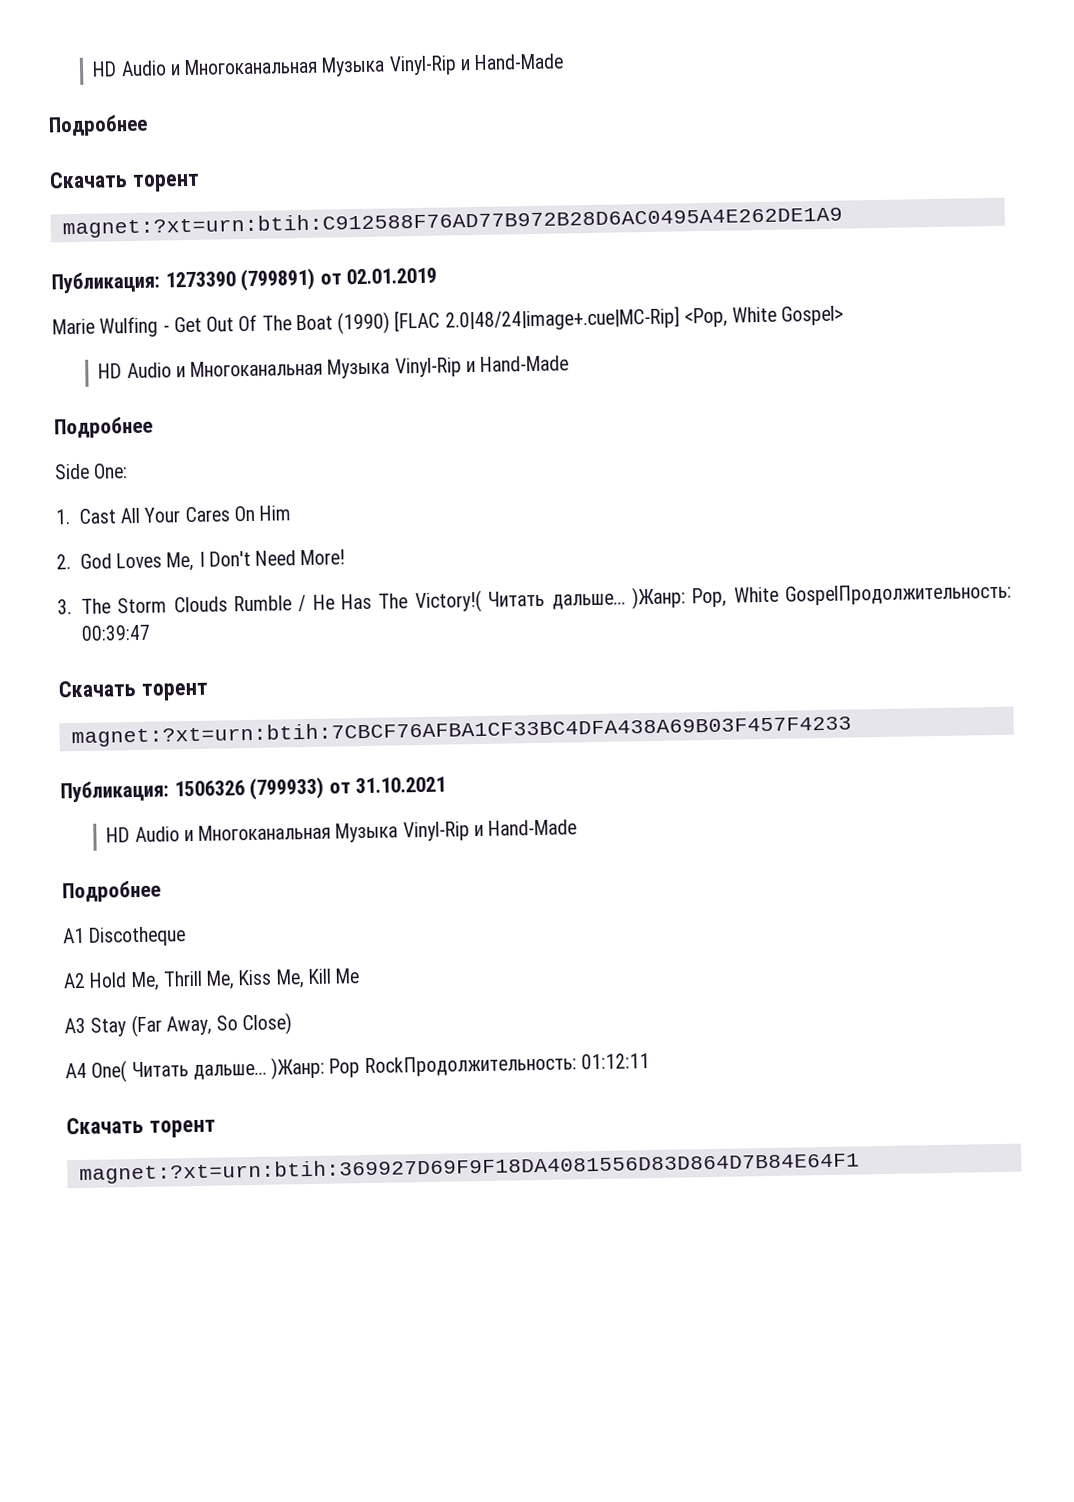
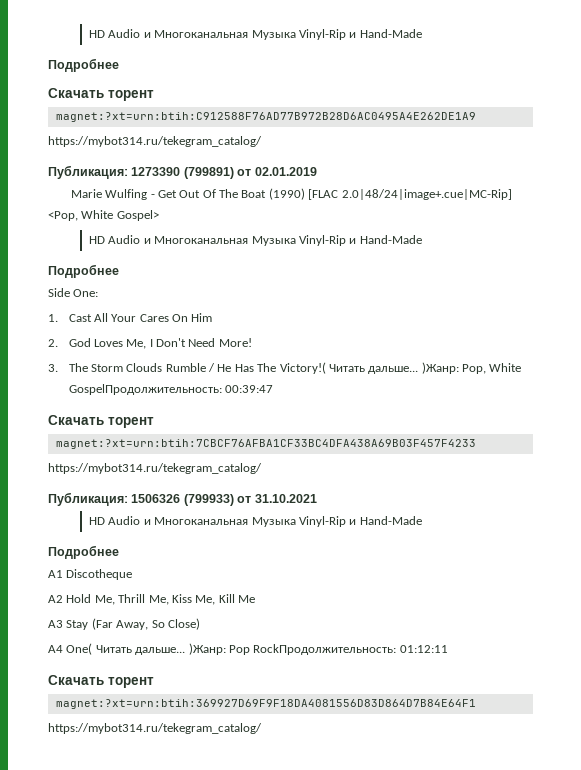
(843, 222) none -> [48,136,262,147] // https://mybot314.ru/tekegram_catalog/
(852, 731) none -> [48,463,262,474] // https://mybot314.ru/tekegram_catalog/
(860, 1168) none -> [48,723,262,734] // https://mybot314.ru/tekegram_catalog/

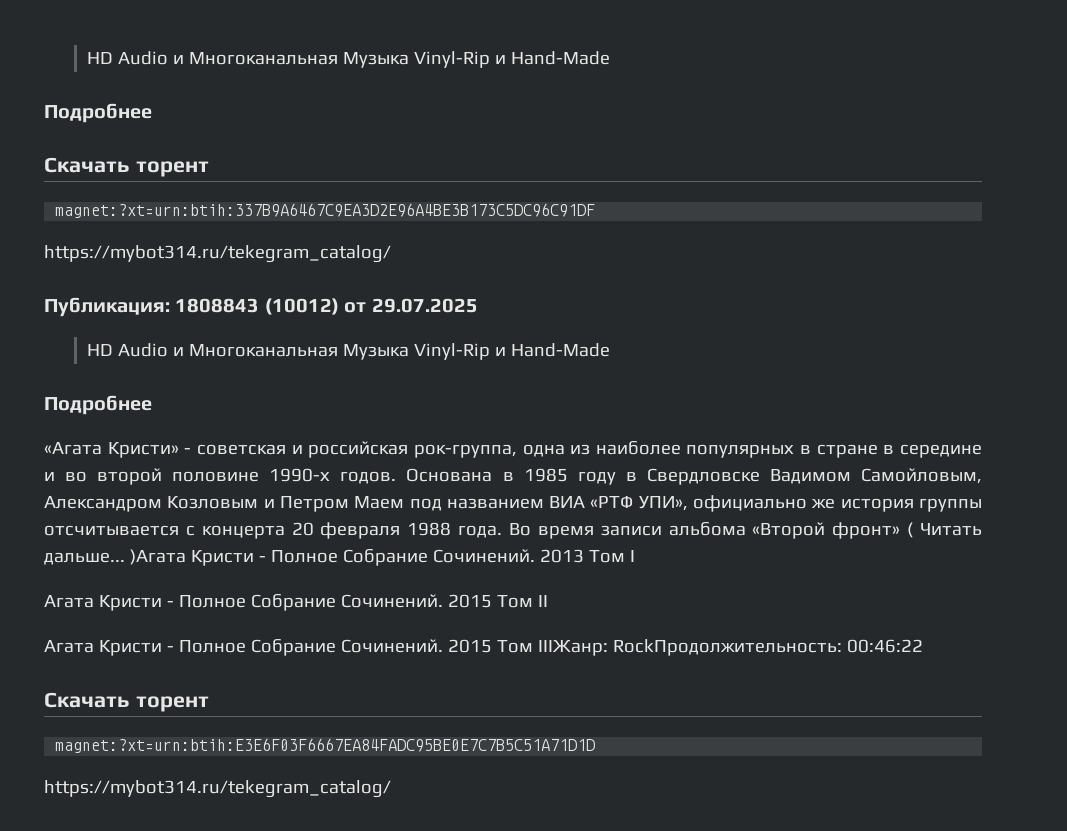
[55,112,476,122] [48,136,262,147] [48,165,317,179] [70,188,512,200] [48,210,159,221] [89,235,422,246] [48,264,119,278] [48,288,99,297] [48,313,213,322] [48,338,252,349] [48,362,522,374] [68,384,273,395] [48,415,154,428] [55,439,476,449] [48,463,262,474] [48,492,317,506] [89,516,422,527] [48,545,119,559] [48,569,133,580] [48,594,255,605] [48,618,200,630] [48,643,448,655] [48,675,154,688] [55,699,476,709] [48,723,262,734] magnet:?xt=urn:btih:C912588F76AD77B972B28D6AC0495A4E262DE1A9 // https://mybot314.ru/tekegram_catalog/ // Публикация: 1273390 (799891) от 02.01.2019 // Marie Wulfing - Get Out Of The Boat (1990) [FLAC 2.0|48/24|image+.cue|MC-Rip] <Pop, White Gospel> // HD Audio и Многоканальная Музыка Vinyl-Rip и Hand-Made // Подробнее // Side One: // 1. Cast All Your Cares On Him // 2. God Loves Me, I Don't Need More! // 3. The Storm Clouds Rumble / He Has The Victory!( Читать дальше... )Жанр: Pop, White GospelПродолжительность: 00:39:47 // Скачать торент // magnet:?xt=urn:btih:7CBCF76AFBA1CF33BC4DFA438A69B03F457F4233 // https://mybot314.ru/tekegram_catalog/ // Публикация: 1506326 (799933) от 31.10.2021 // HD Audio и Многоканальная Музыка Vinyl-Rip и Hand-Made // Подробнее // A1 Discotheque // A2 Hold Me, Thrill Me, Kiss Me, Kill Me // A3 Stay (Far Away, So Close) // A4 One( Читать дальше... )Жанр: Pop RockПродолжительность: 01:12:11 // Скачать торент // magnet:?xt=urn:btih:369927D69F9F18DA4081556D83D864D7B84E64F1 // https://mybot314.ru/tekegram_catalog/ -> [55,203,596,218] [44,245,391,263] [44,297,478,317] [86,343,610,360] [44,395,152,415] [44,441,982,458] [44,468,983,485] [44,495,982,512] [44,522,982,539] [44,549,635,566] [44,594,548,611] [44,639,923,656] [44,692,209,712] [55,738,596,753] [44,780,391,798] magnet:?xt=urn:btih:337B9A6467C9EA3D2E96A4BE3B173C5DC96C91DF // https://mybot314.ru/tekegram_catalog/ // Публикация: 1808843 (10012) от 29.07.2025 // HD Audio и Многоканальная Музыка Vinyl-Rip и Hand-Made // Подробнее // «Агата Кристи» - советская и российская рок-группа, одна из наиболее популярных в стране в середине и во второй половине 1990-х годов. Основана в 1985 году в Свердловске Вадимом Самойловым, Александром Козловым и Петром Маем под названием ВИА «РТФ УПИ», официально же история группы отсчитывается с концерта 20 февраля 1988 года. Во время записи альбома «Второй фронт» ( Читать дальше... )Агата Кристи - Полное Собрание Сочинений. 2013 Том I // Агата Кристи - Полное Собрание Сочинений. 2015 Том II // Агата Кристи - Полное Собрание Сочинений. 2015 Том IIIЖанр: RockПродолжительность: 00:46:22 // Скачать торент // magnet:?xt=urn:btih:E3E6F03F6667EA84FADC95BE0E7C7B5C51A71D1D // https://mybot314.ru/tekegram_catalog/

